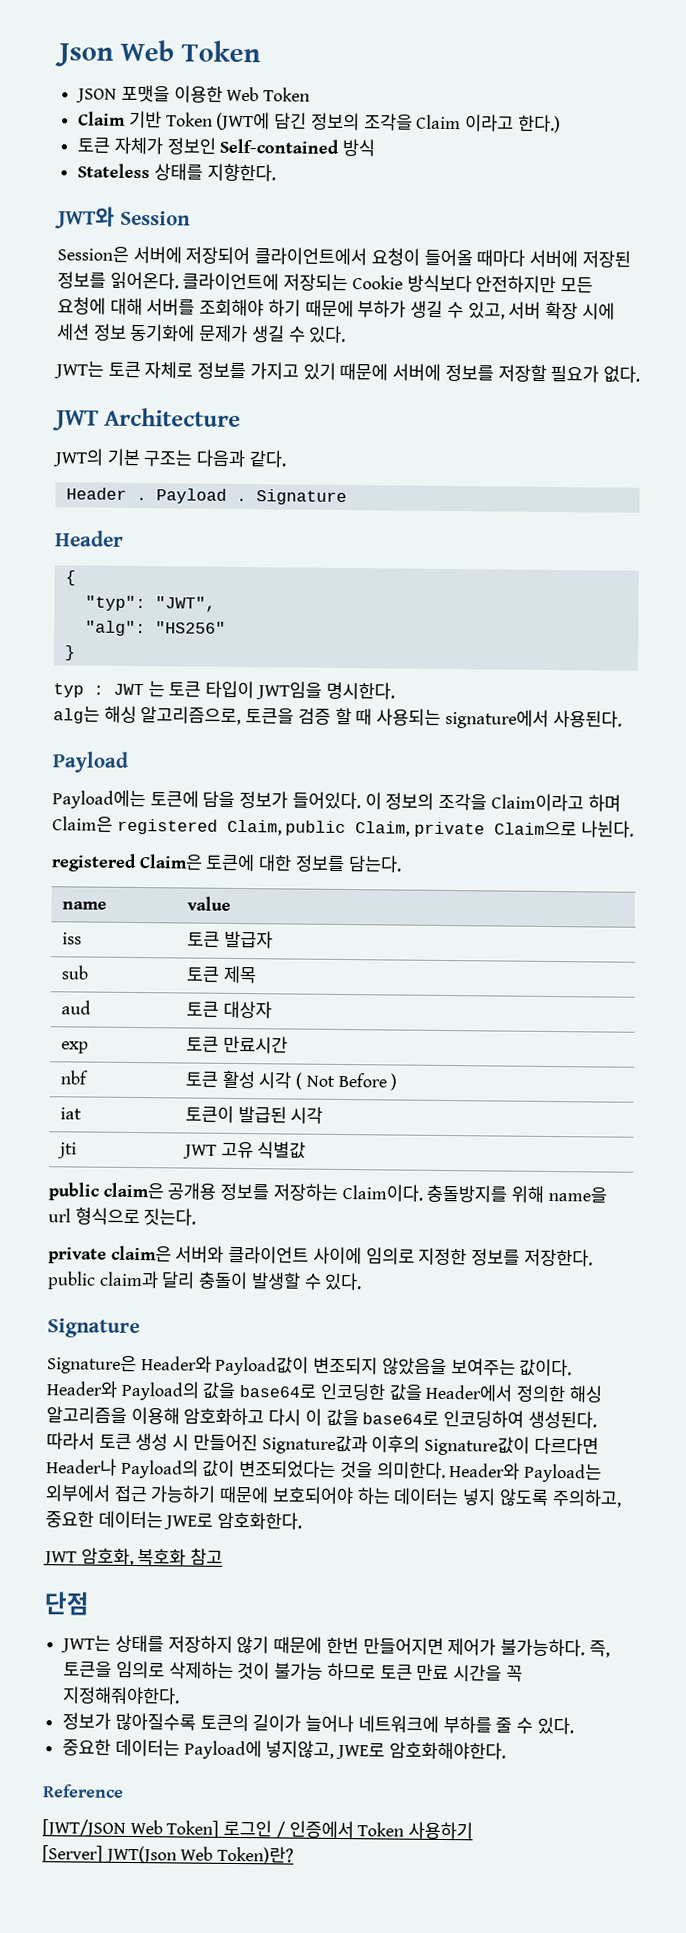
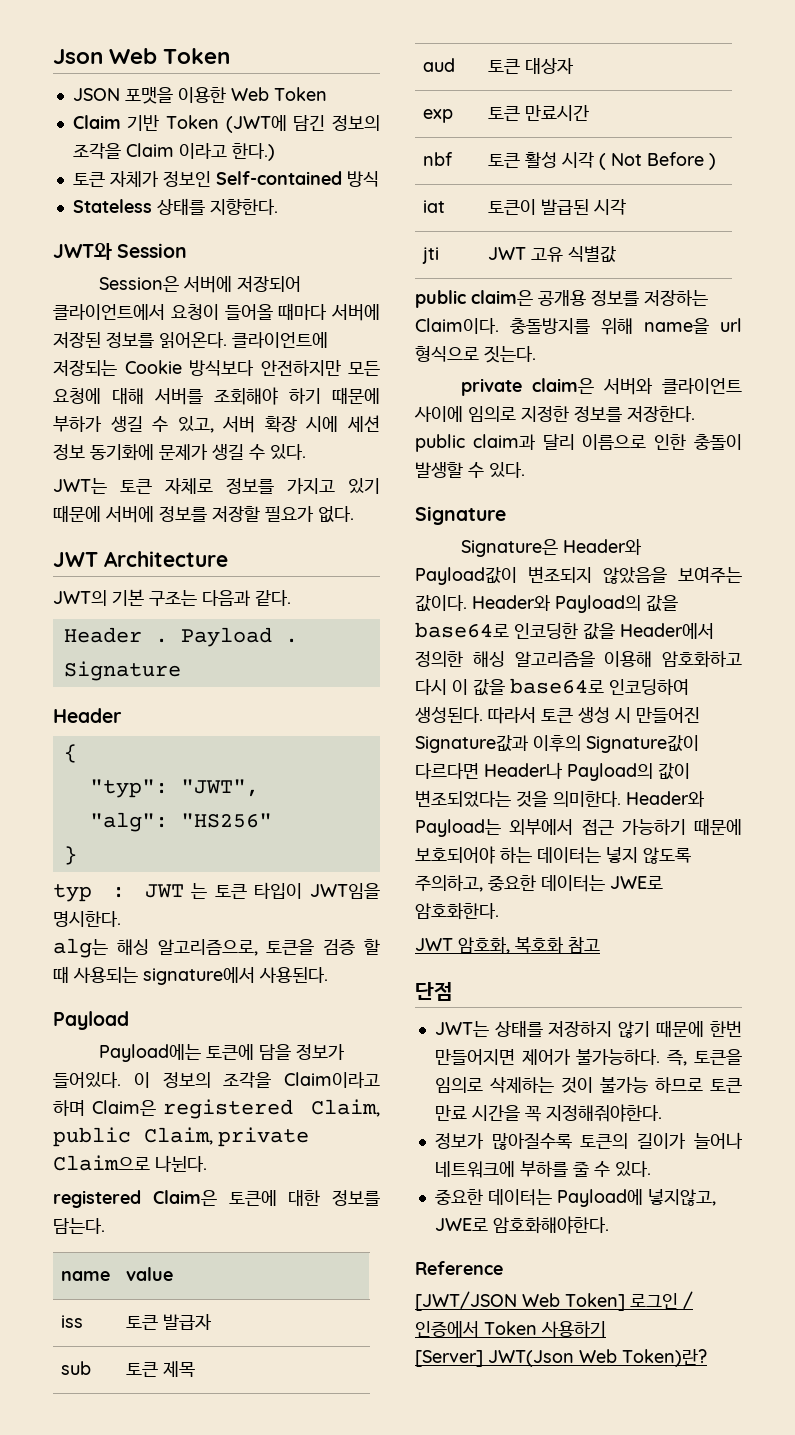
(196, 1280) none -> [582,434,687,450] 이름으로 인한

